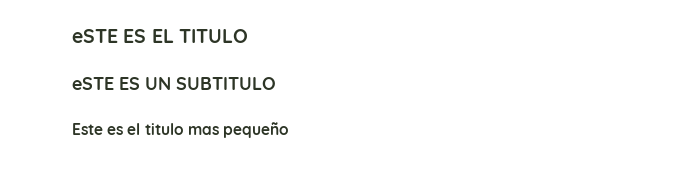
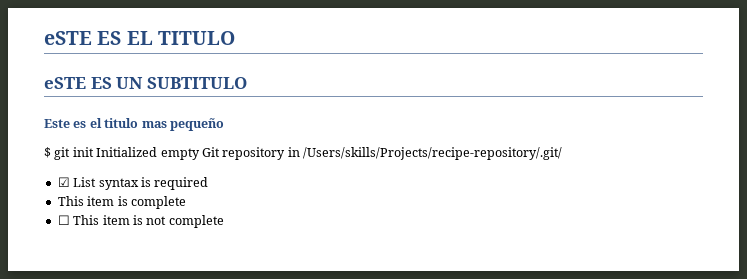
(289, 130) none -> [44,147,562,160] [57,177,209,190] [57,196,186,209] [57,215,224,228] // $ git init Initialized empty Git repository in /Users/skills/Projects/recipe-repository/.git/ // ☑ List syntax is required // This item is complete // ☐ This item is not complete

